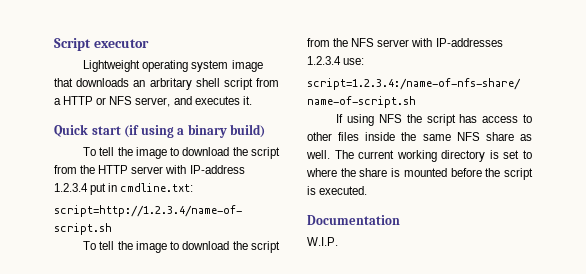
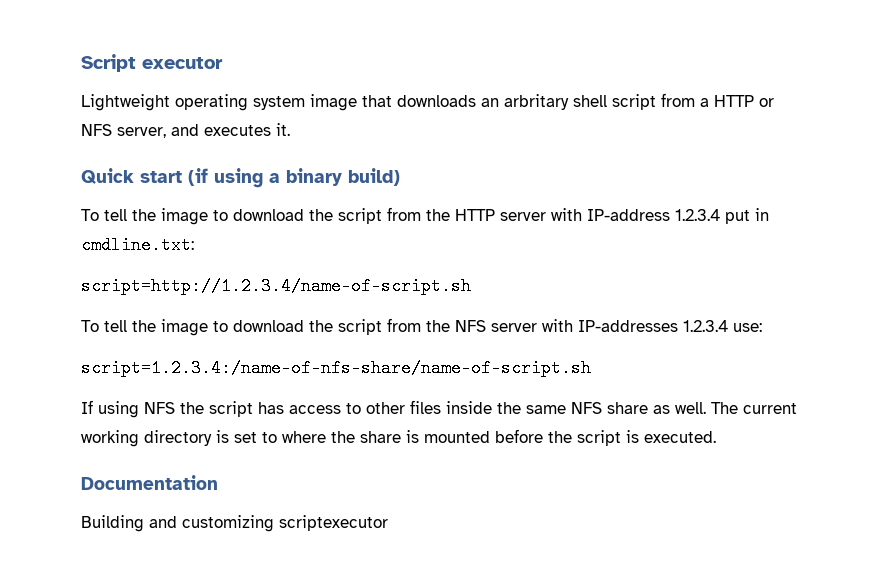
[307,237,338,246] W.I.P. -> [81,515,388,532] Building and customizing scriptexecutor

